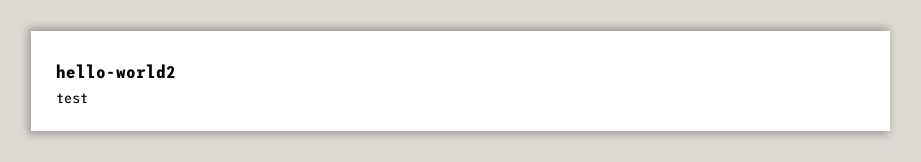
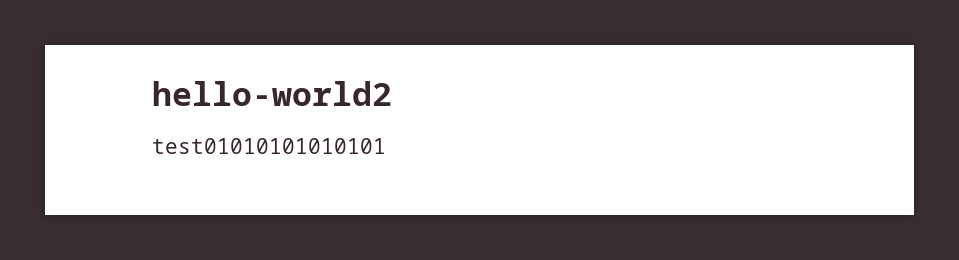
[56,93,88,104] test -> [152,138,386,154] test01010101010101

